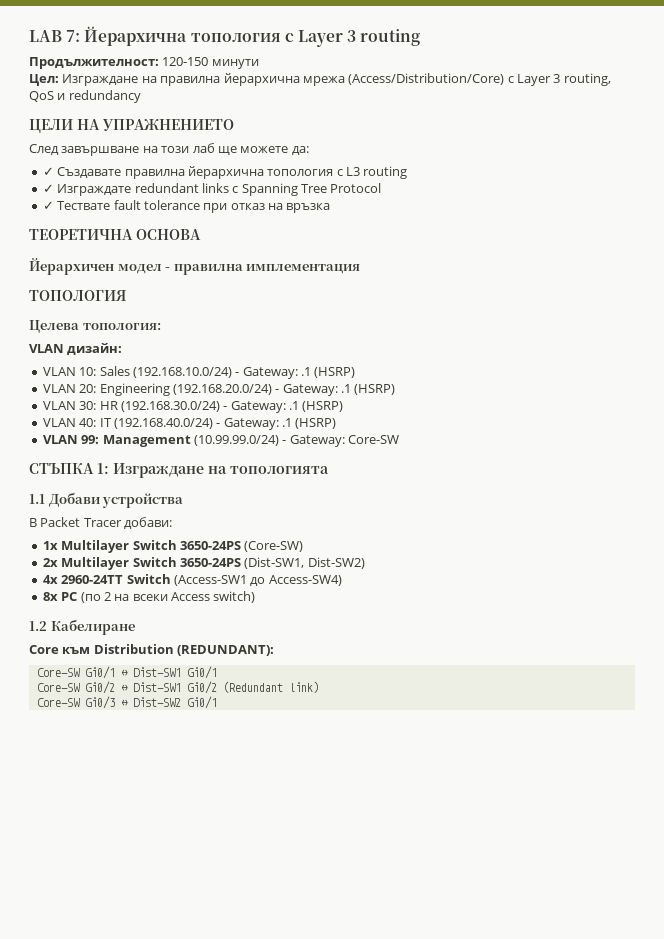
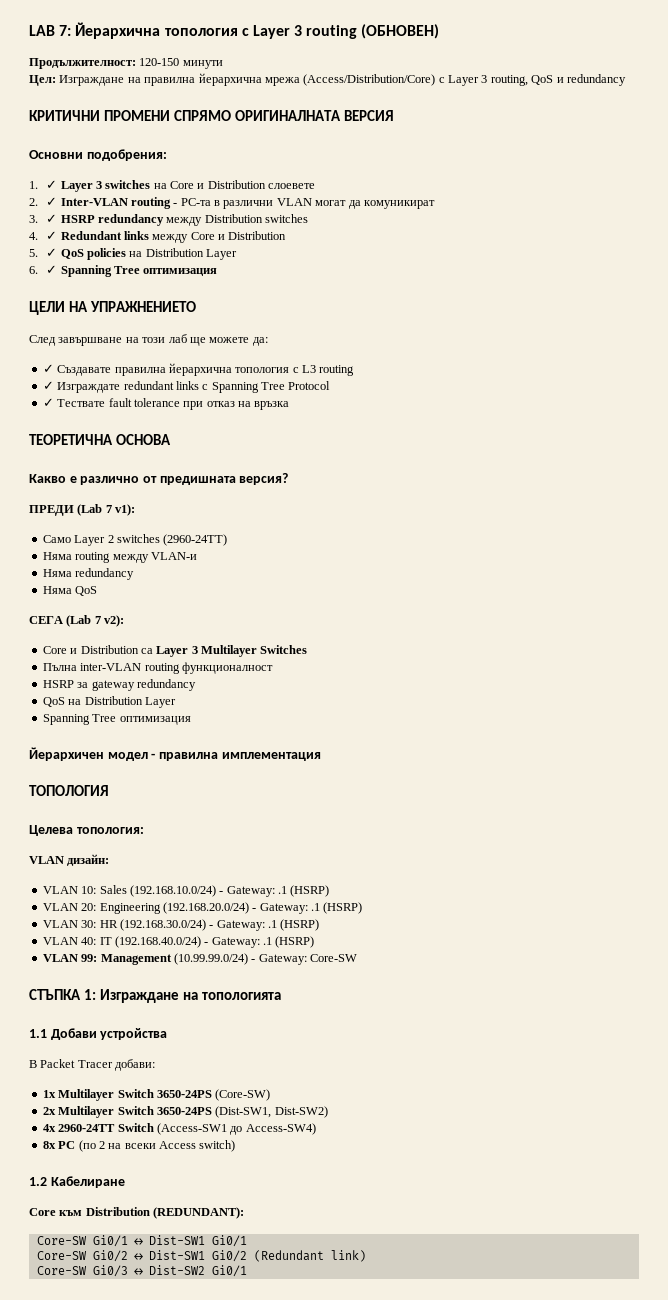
(421, 37) none -> [361,24,440,39] (ОБНОВЕН)
(141, 96) none -> [29,110,394,121] [29,149,167,161] [29,180,316,192] [29,197,435,209] [29,214,309,226] [29,231,287,243] [29,248,238,260] [29,265,218,277] // КРИТИЧНИ ПРОМЕНИ СПРЯМО ОРИГИНАЛНАТА ВЕРСИЯ // Основни подобрения: // 1. ✓ Layer 3 switches на Core и Distribution слоевете // 2. ✓ Inter-VLAN routing - PC-та в различни VLAN могат да комуникират // 3. ✓ HSRP redundancy между Distribution switches // 4. ✓ Redundant links между Core и Distribution // 5. ✓ QoS policies на Distribution Layer // 6. ✓ Spanning Tree оптимизация
(201, 234) none -> [29,473,289,485] [29,504,136,516] [42,534,228,546] [42,552,197,563] [42,568,135,580] [42,586,98,596] [29,615,125,627] [42,645,308,657] [42,662,273,674] [42,679,196,691] [42,696,176,708] [42,714,191,725] // Какво е различно от предишната версия? // ПРЕДИ (Lab 7 v1): // Само Layer 2 switches (2960-24TT) // Няма routing между VLAN-и // Няма redundancy // Няма QoS // СЕГА (Lab 7 v2): // Core и Distribution са Layer 3 Multilayer Switches // Пълна inter-VLAN routing функционалност // HSRP за gateway redundancy // QoS на Distribution Layer // Spanning Tree оптимизация

